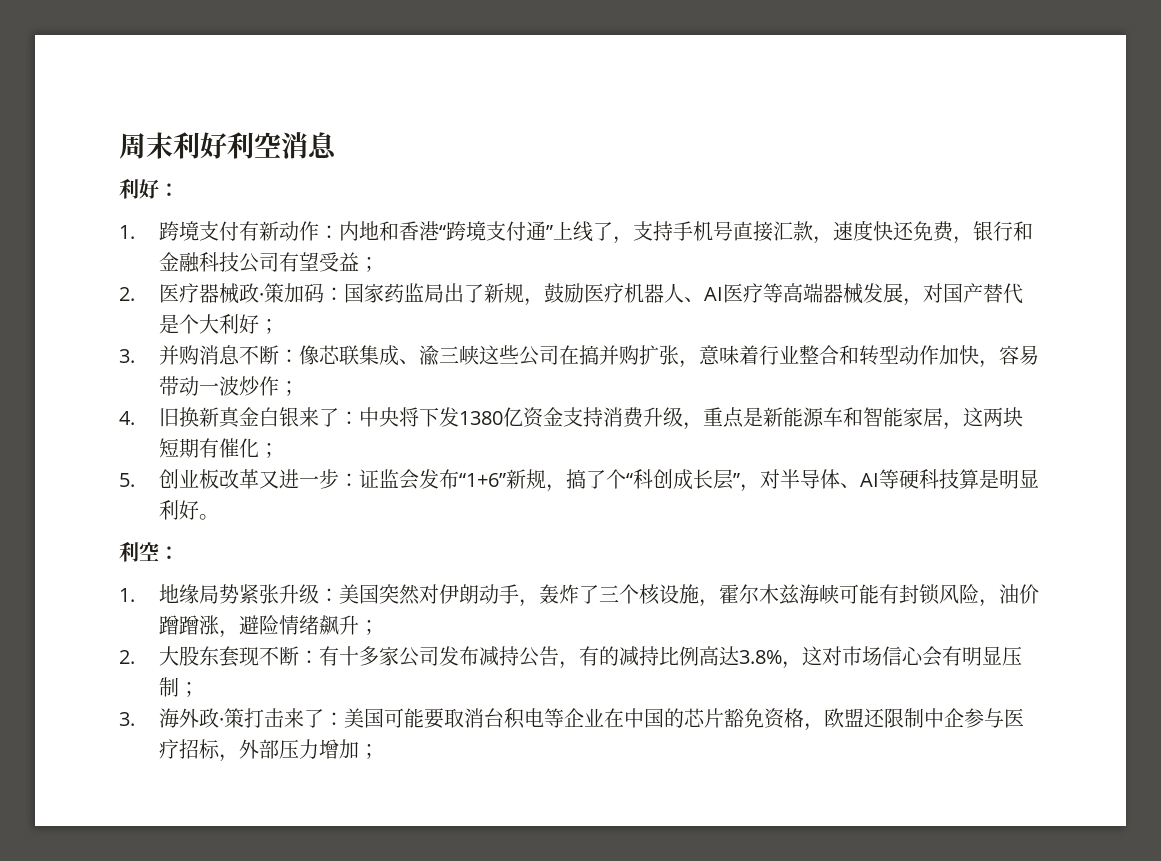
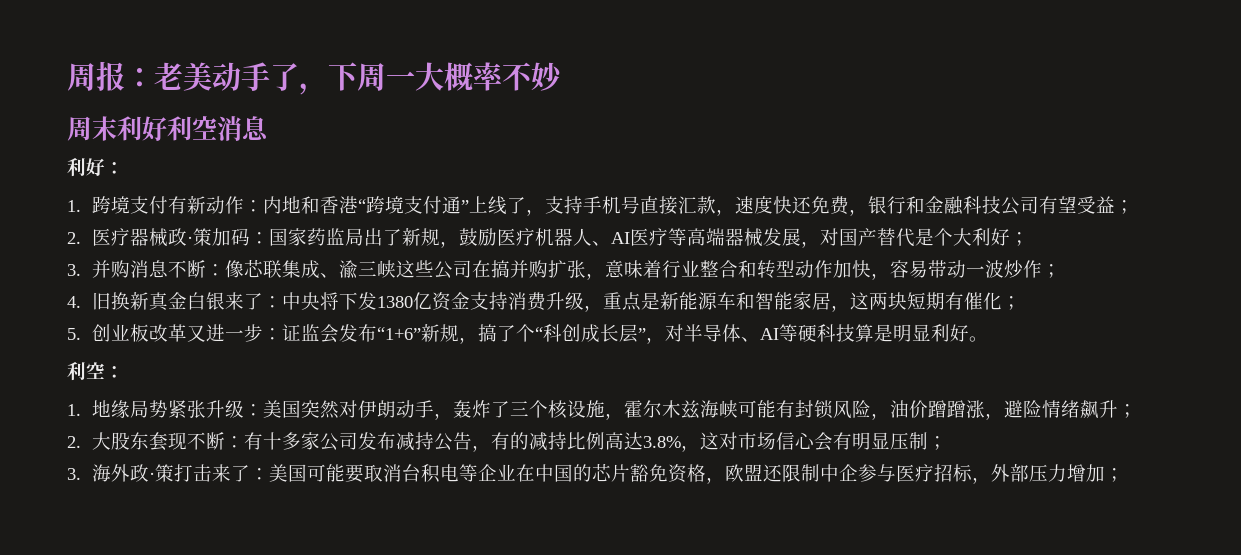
[119,133,146,159] 周 -> [67,61,563,95] [67,116,92,141] 周报：老美动手了，下周一大概率不妙 // 周

